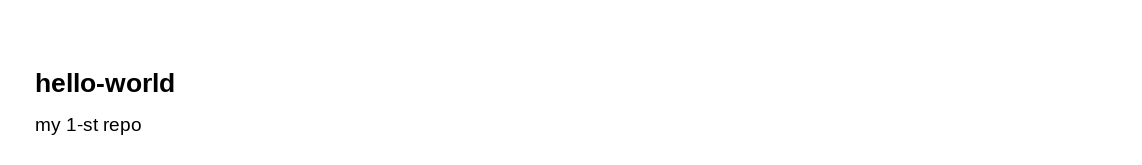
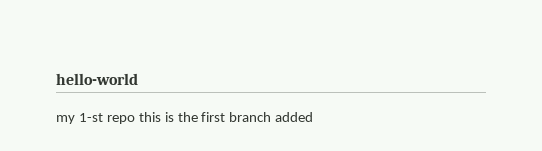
(143, 127) none -> [138,112,314,122] this is the first branch added

